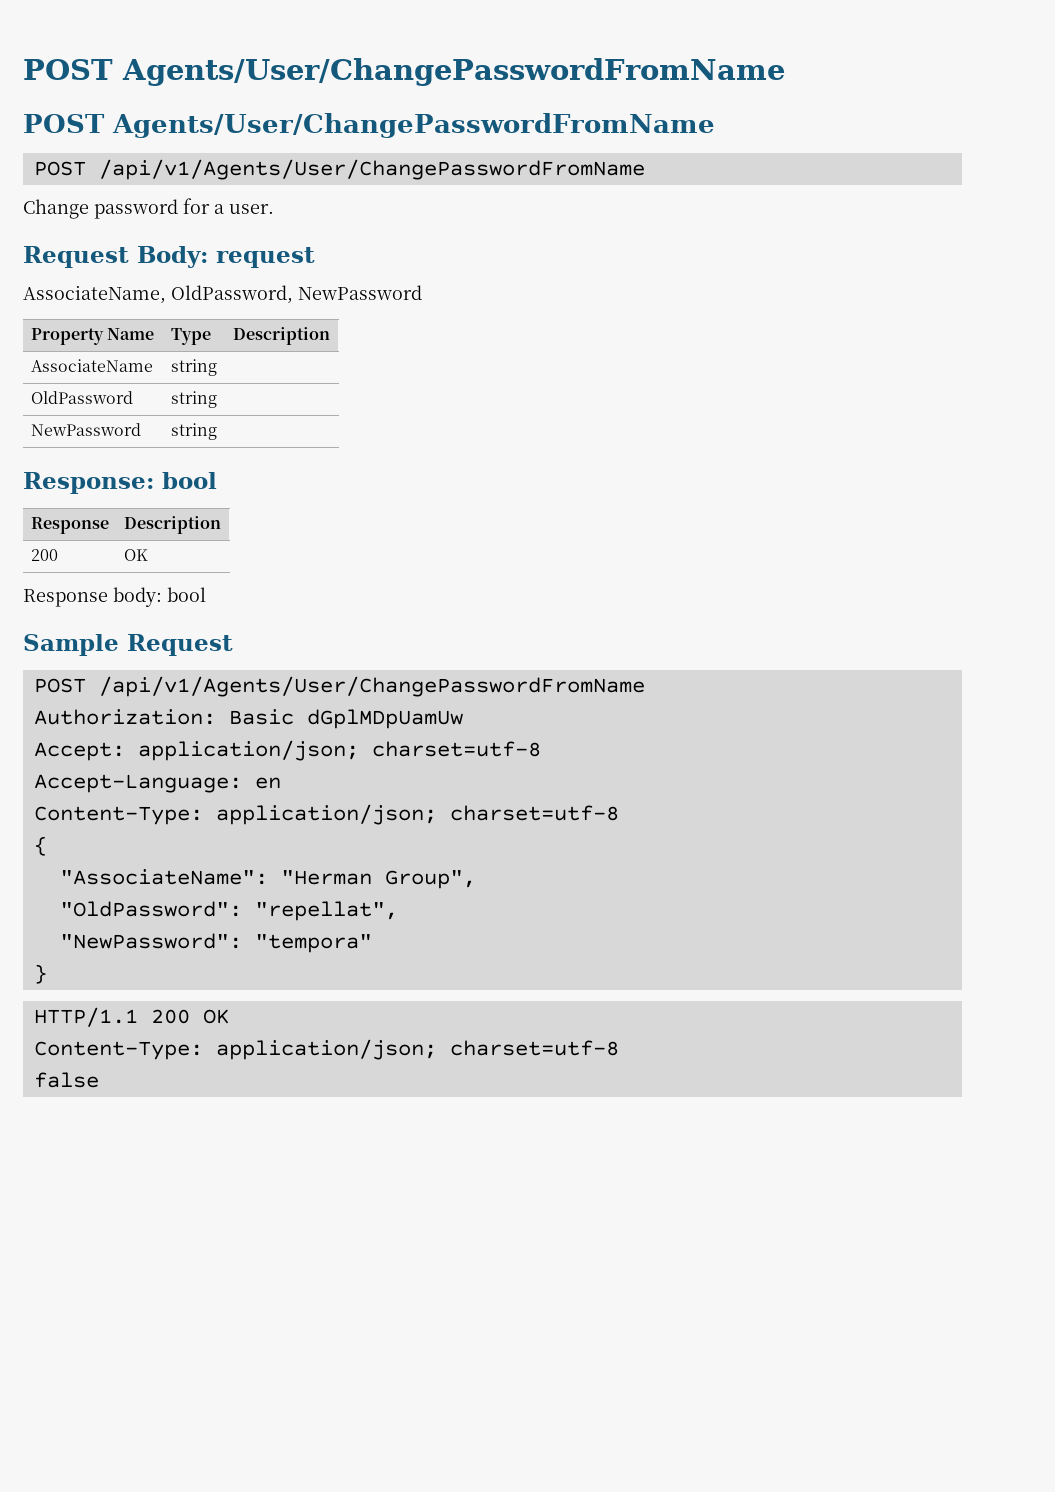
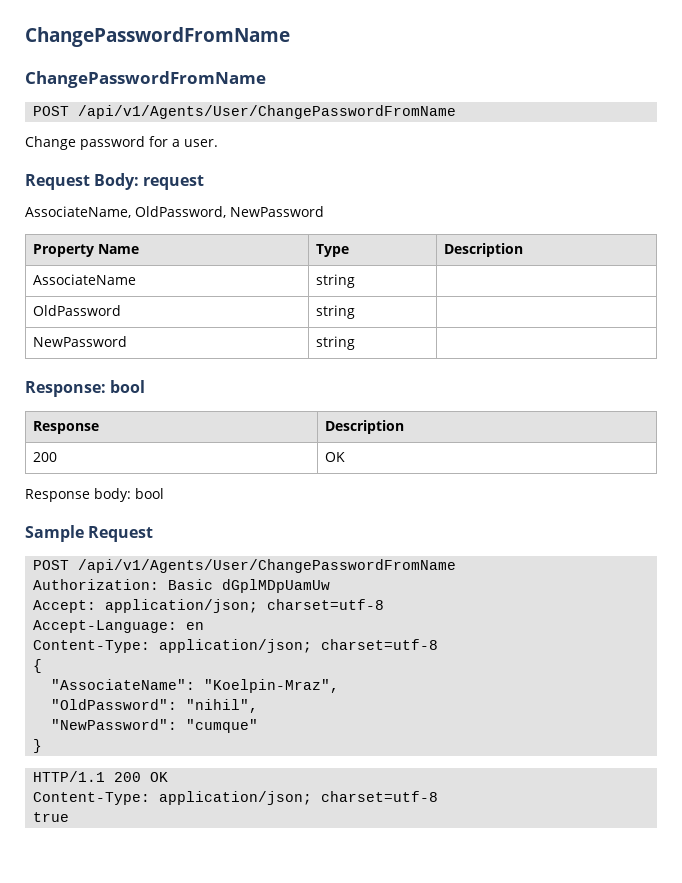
[23,58,785,86] [23,113,715,138] POST Agents/User/ChangePasswordFromName // POST Agents/User/ChangePasswordFromName -> [25,27,290,47] [25,71,266,88] ChangePasswordFromName // ChangePasswordFromName
[280,870,476,889] "Herman Group", -> [204,679,340,693] "Koelpin-Mraz",
[254,901,398,921] "repellat", -> [186,699,259,713] "nihil",
[254,934,372,953] "tempora" -> [186,719,259,733] "cumque"
[33,1072,99,1088] false -> [33,812,70,822] true

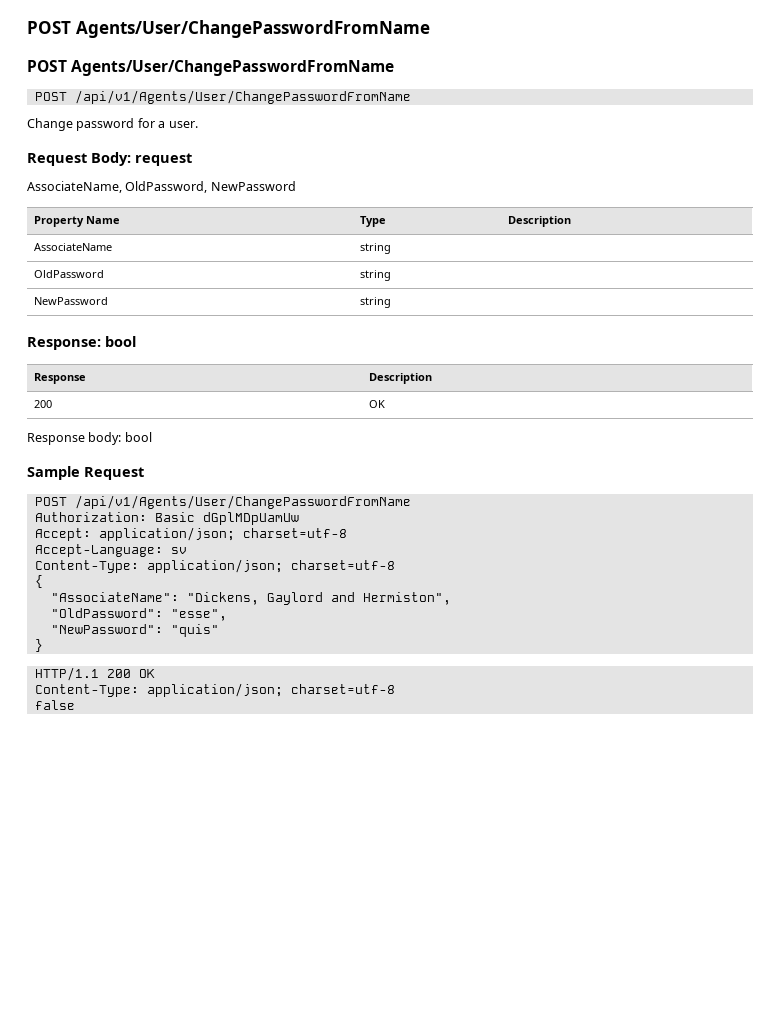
[25,27,290,47] [25,71,266,88] ChangePasswordFromName // ChangePasswordFromName -> [27,20,430,38] [27,60,395,76] POST Agents/User/ChangePasswordFromName // POST Agents/User/ChangePasswordFromName
[186,622,205,630] en -> [170,547,187,554] sv
[204,679,340,693] "Koelpin-Mraz", -> [186,592,451,605] "Dickens, Gaylord and Hermiston",
[186,699,259,713] "nihil", -> [170,609,227,621] "esse",
[186,719,259,733] "cumque" -> [170,624,219,637] "quis"
[33,812,70,822] true -> [34,700,75,710] false

